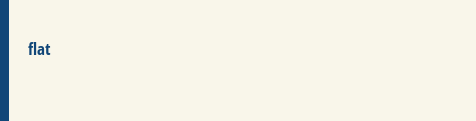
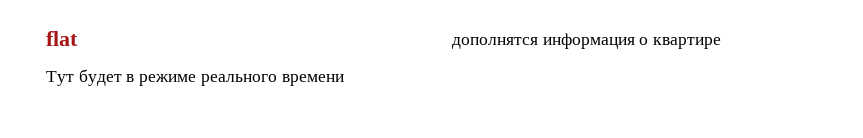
(51, 48) none -> [46,69,344,86] [452,33,722,49] // Тут будет в режиме реального времени дополнятся информация о квартире

